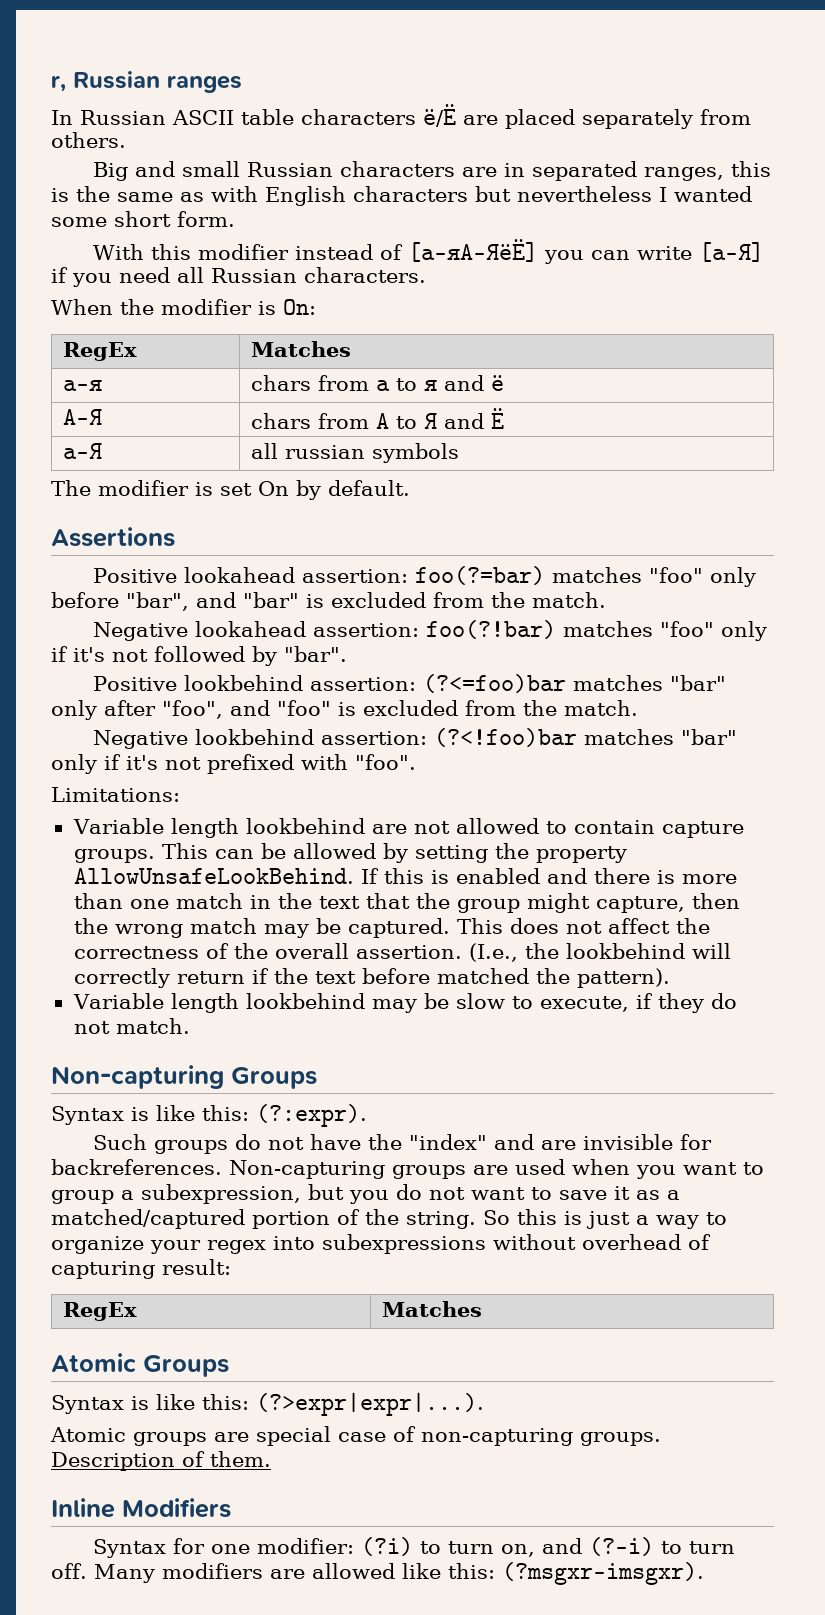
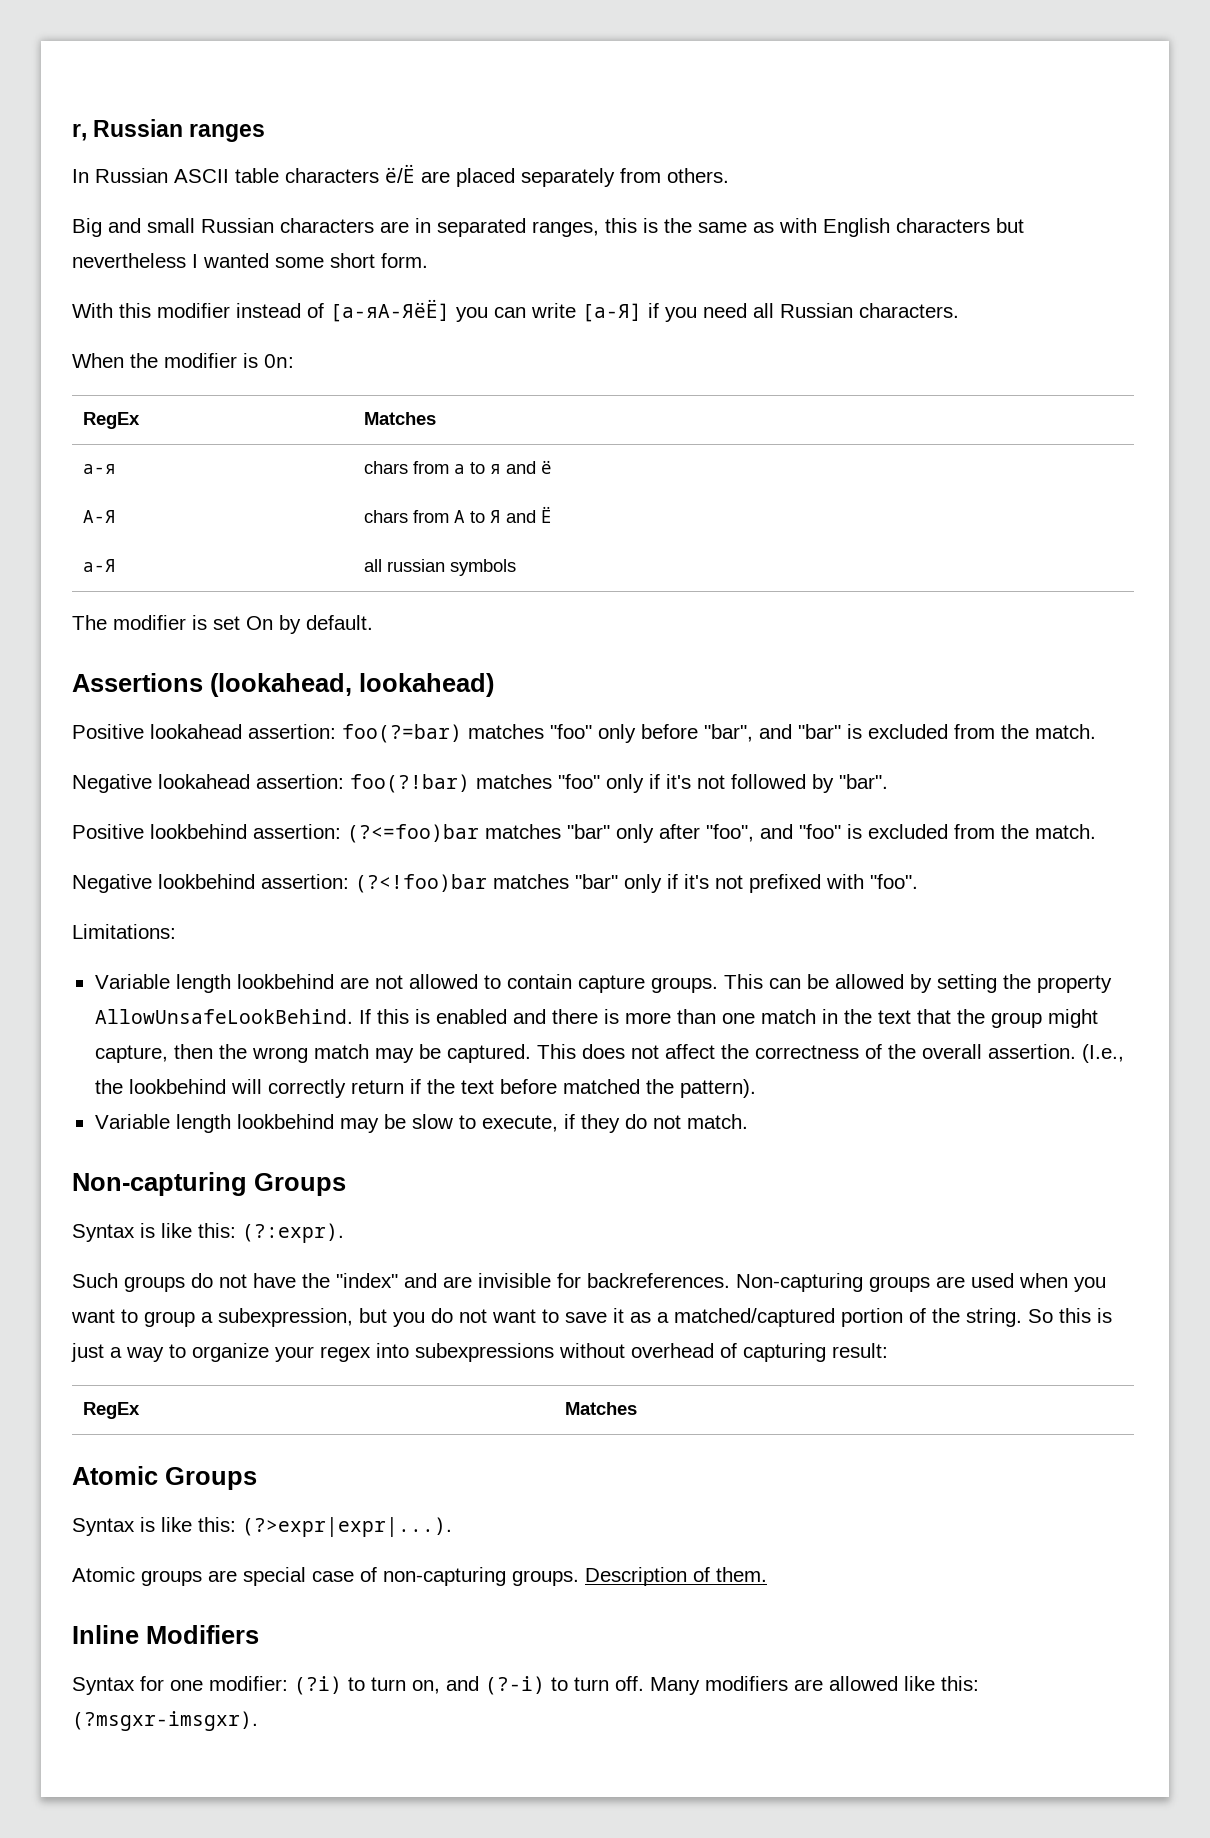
(175, 537) none -> [210,673,494,697] (lookahead, lookahead)

